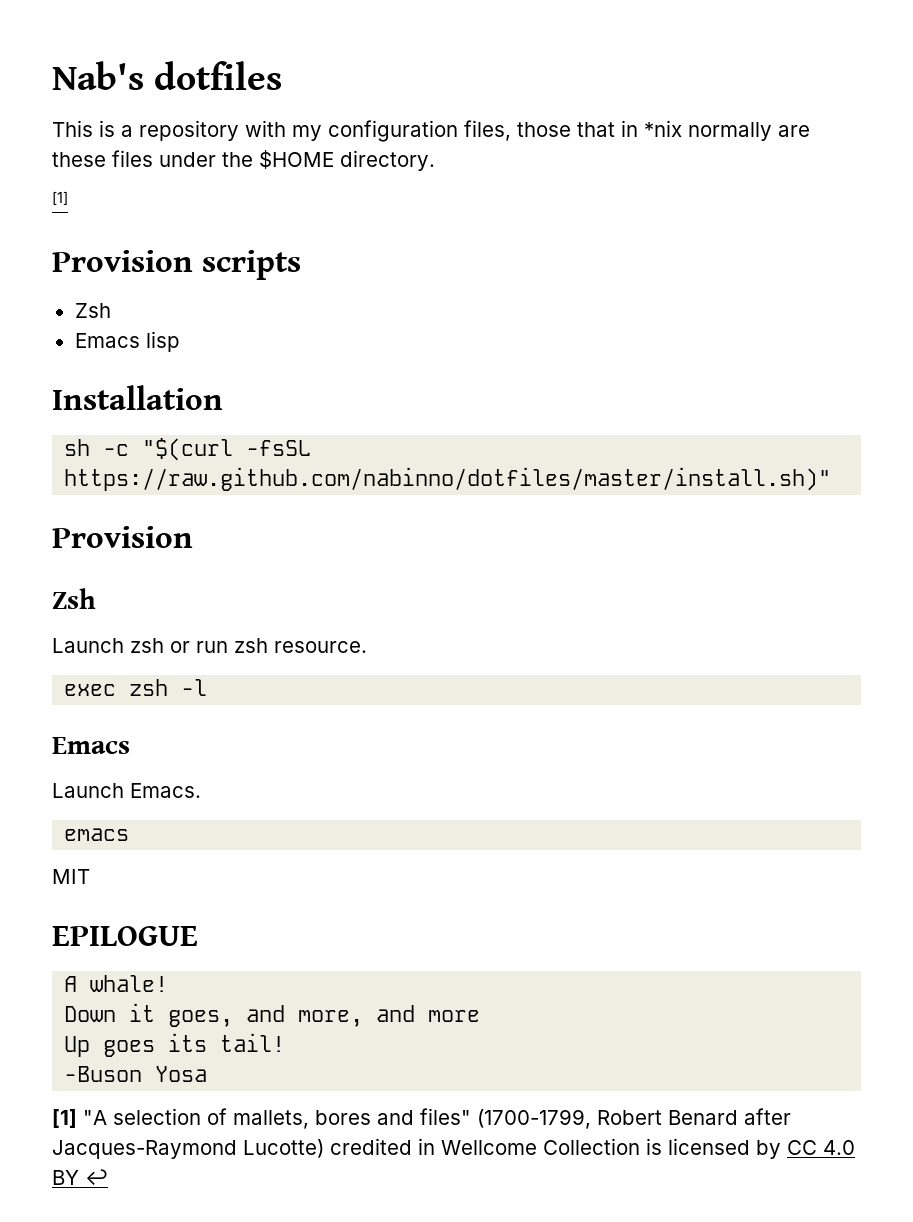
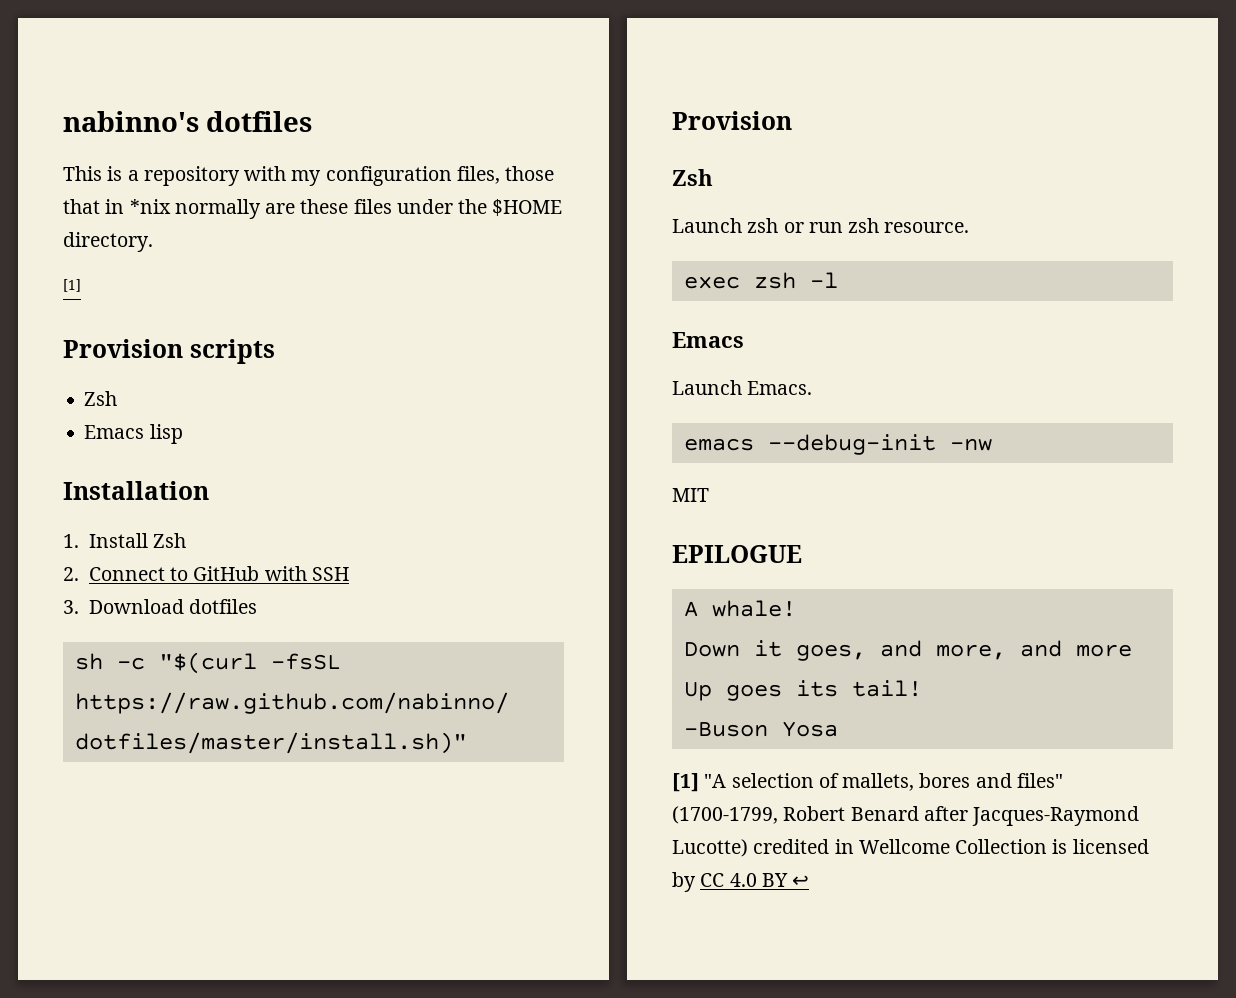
[52,61,144,90] Nab's -> [63,111,199,132] nabinno's
(223, 397) none -> [63,533,187,548] [63,566,349,581] [63,599,258,614] // 1. Install Zsh // 2. Connect to GitHub with SSH // 3. Download dotfiles
(130, 834) none -> [767,434,992,455] --debug-init -nw

